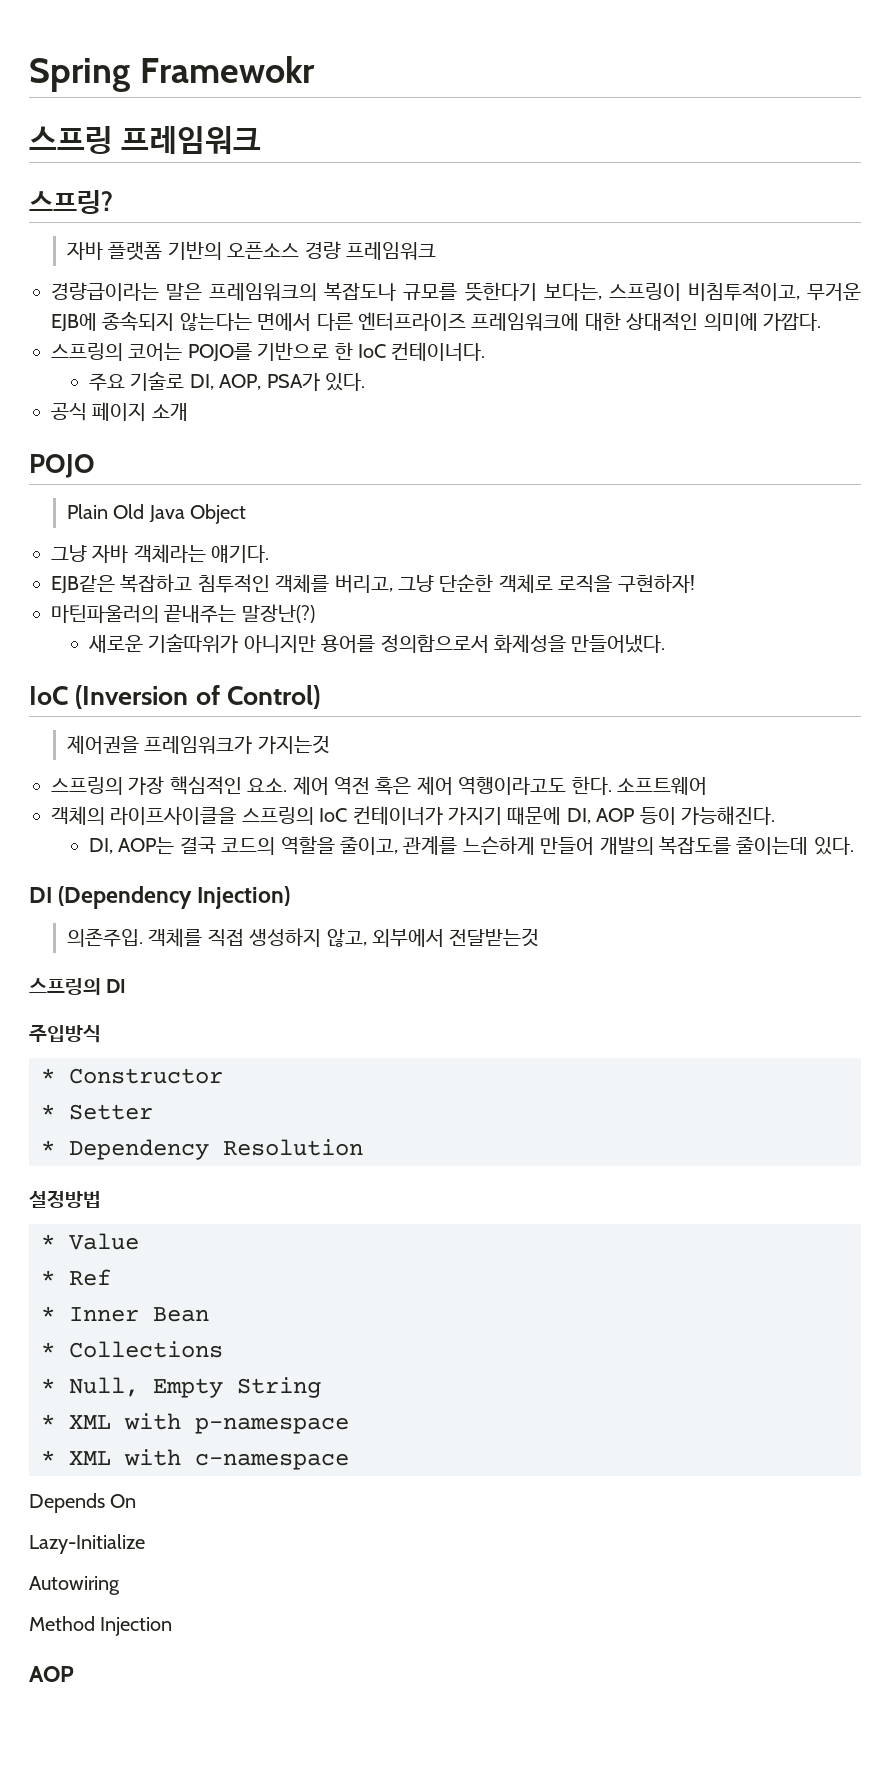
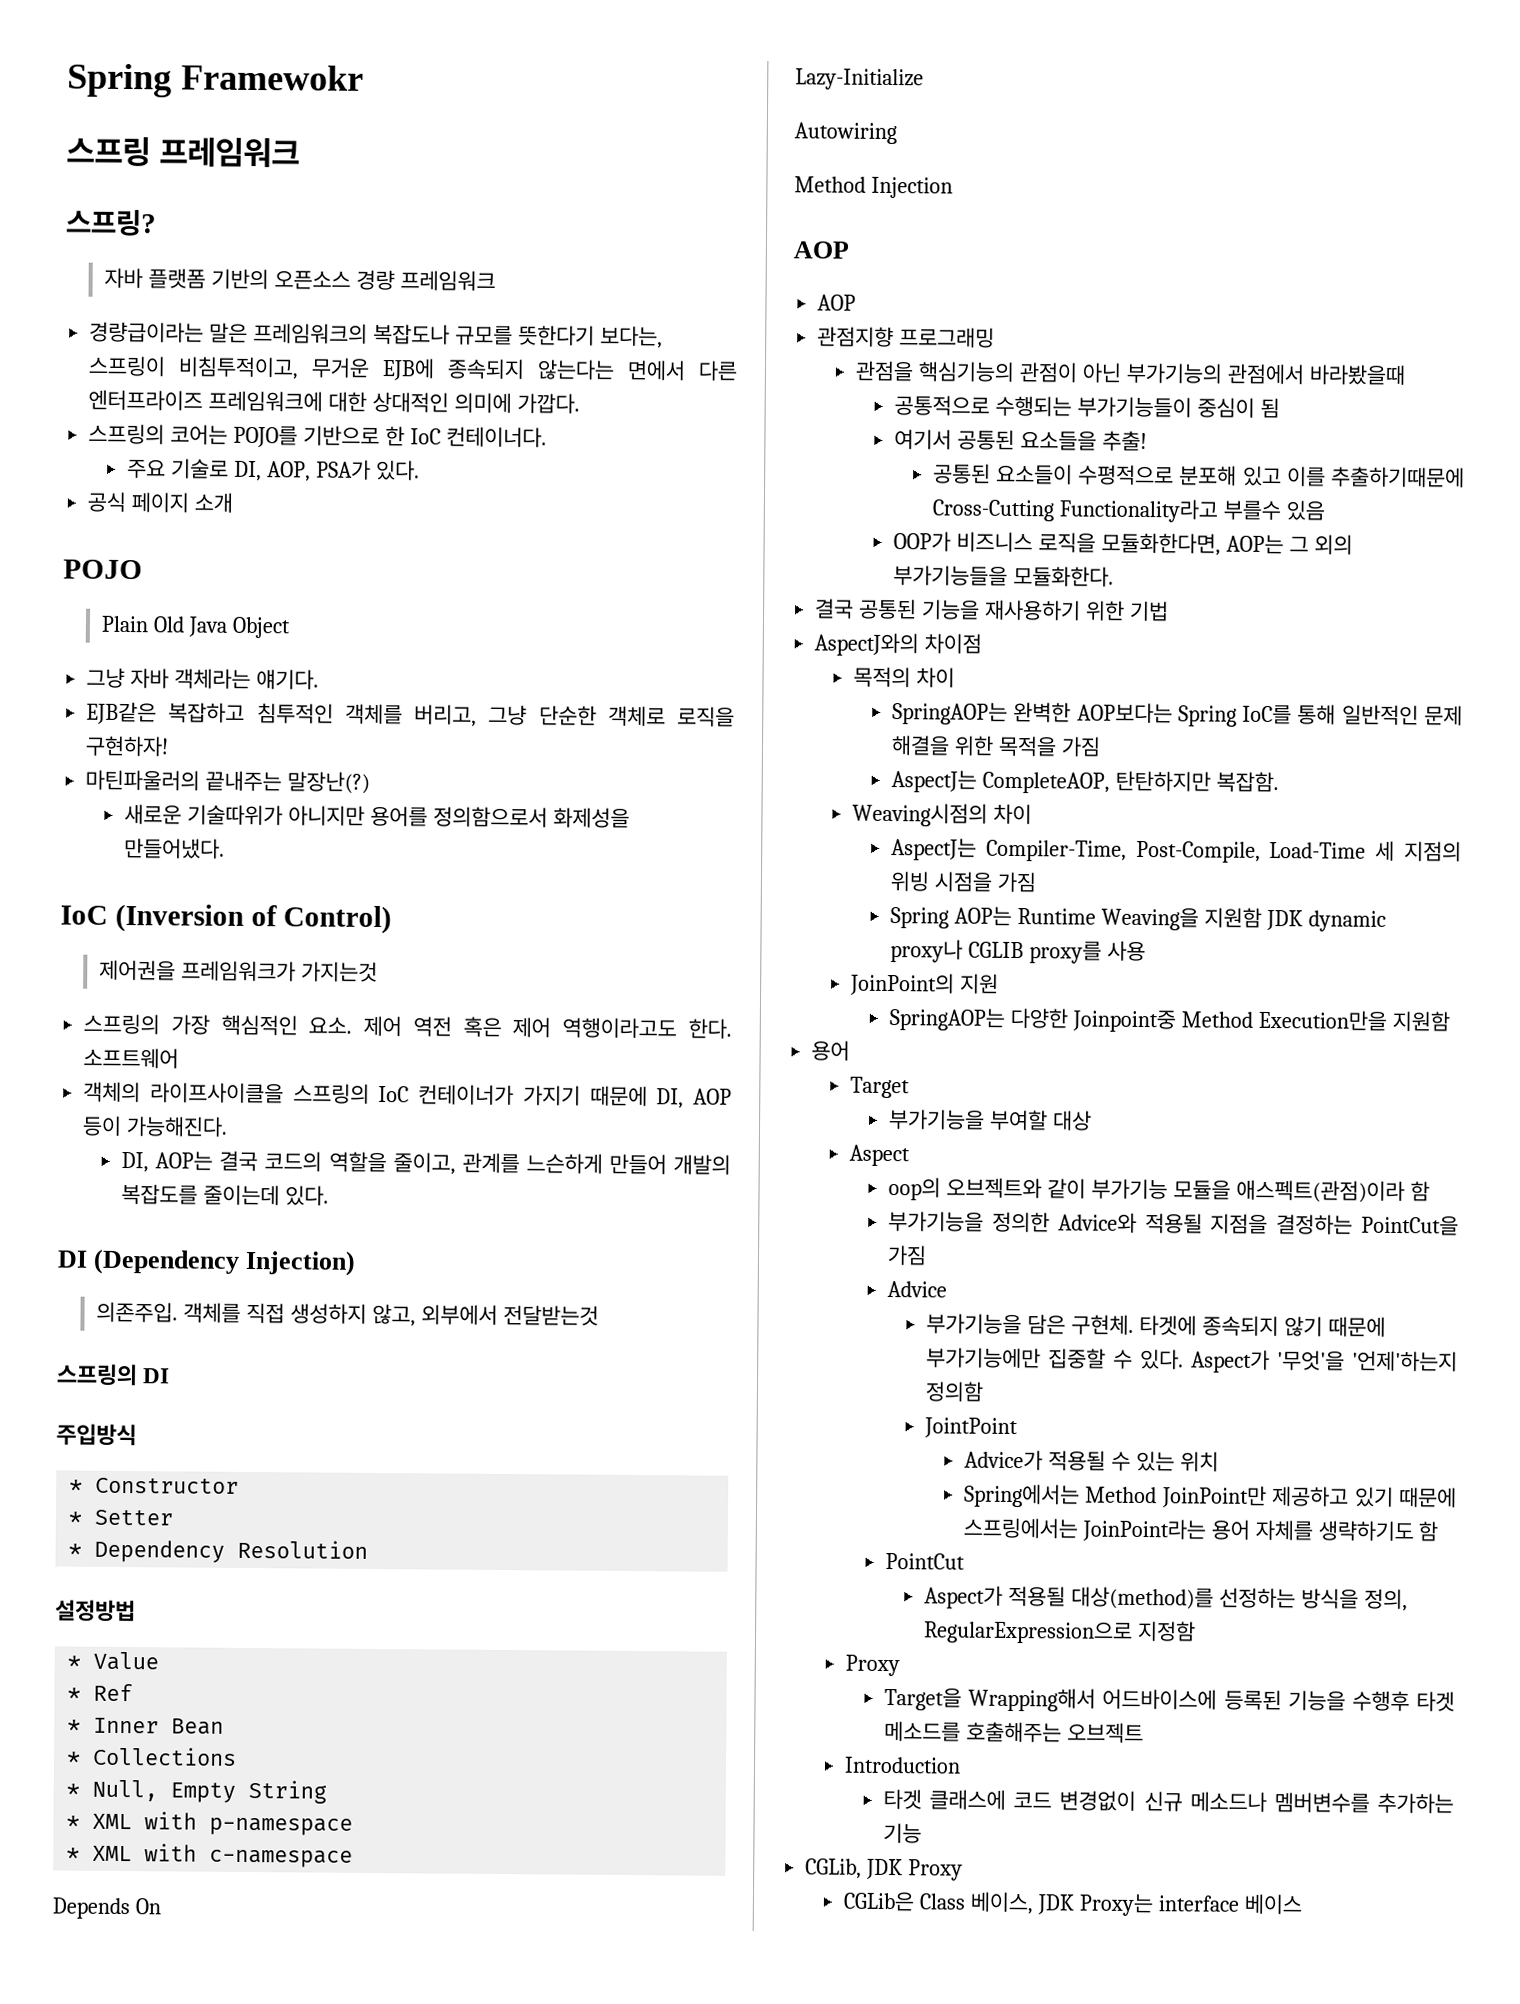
(74, 1674) none -> [817,294,857,311] [817,326,996,348] [855,360,1406,386] [893,395,1280,419] [893,429,1147,452] [932,463,1465,488] [931,498,1325,523] [892,531,1353,556] [892,565,1114,587] [815,598,1169,622] [814,632,983,657] [853,666,956,688] [891,701,1463,727] [890,735,1101,757] [890,770,1279,794] [852,802,1033,827] [890,838,1462,863] [889,871,1037,893] [889,906,1386,932] [889,939,1146,964] [850,972,1000,996] [888,1007,1450,1033] [811,1040,851,1061] [850,1076,911,1099] [888,1109,1092,1131] [849,1144,911,1167] [887,1177,1430,1204] [887,1211,1459,1236] [886,1245,927,1266] [886,1281,947,1298] [925,1313,1386,1337] [925,1347,1458,1374] [924,1381,984,1402] [923,1417,1018,1439] [963,1449,1219,1472] [963,1483,1457,1508] [962,1517,1439,1542] [884,1552,965,1570] [923,1585,1408,1612] [922,1620,1196,1644] [845,1654,901,1677] [883,1686,1455,1712] [883,1720,1144,1744] [844,1756,962,1774] [882,1788,1454,1814] [882,1822,922,1844] [805,1858,964,1881] [843,1891,1303,1917] // AOP // 관점지향 프로그래밍 // 관점을 핵심기능의 관점이 아닌 부가기능의 관점에서 바라봤을때 // 공통적으로 수행되는 부가기능들이 중심이 됨 // 여기서 공통된 요소들을 추출! // 공통된 요소들이 수평적으로 분포해 있고 이를 추출하기때문에 Cross-Cutting Functionality라고 부를수 있음 // OOP가 비즈니스 로직을 모듈화한다면, AOP는 그 외의 부가기능들을 모듈화한다. // 결국 공통된 기능을 재사용하기 위한 기법 // AspectJ와의 차이점 // 목적의 차이 // SpringAOP는 완벽한 AOP보다는 Spring IoC를 통해 일반적인 문제 해결을 위한 목적을 가짐 // AspectJ는 CompleteAOP, 탄탄하지만 복잡함. // Weaving시점의 차이 // AspectJ는 Compiler-Time, Post-Compile, Load-Time 세 지점의 위빙 시점을 가짐 // Spring AOP는 Runtime Weaving을 지원함 JDK dynamic proxy나 CGLIB proxy를 사용 // JoinPoint의 지원 // SpringAOP는 다양한 Joinpoint중 Method Execution만을 지원함 // 용어 // Target // 부가기능을 부여할 대상 // Aspect // oop의 오브젝트와 같이 부가기능 모듈을 애스펙트(관점)이라 함 // 부가기능을 정의한 Advice와 적용될 지점을 결정하는 PointCut을 가짐 // Advice // 부가기능을 담은 구현체. 타겟에 종속되지 않기 때문에 부가기능에만 집중할 수 있다. Aspect가 '무엇'을 '언제'하는지 정의함 // JointPoint // Advice가 적용될 수 있는 위치 // Spring에서는 Method JoinPoint만 제공하고 있기 때문에 스프링에서는 JoinPoint라는 용어 자체를 생략하기도 함 // PointCut // Aspect가 적용될 대상(method)를 선정하는 방식을 정의, RegularExpression으로 지정함 // Proxy // Target을 Wrapping해서 어드바이스에 등록된 기능을 수행후 타겟 메소드를 호출해주는 오브젝트 // Introduction // 타겟 클래스에 코드 변경없이 신규 메소드나 멤버변수를 추가하는 기능 // CGLib, JDK Proxy // CGLib은 Class 베이스, JDK Proxy는 interface 베이스

